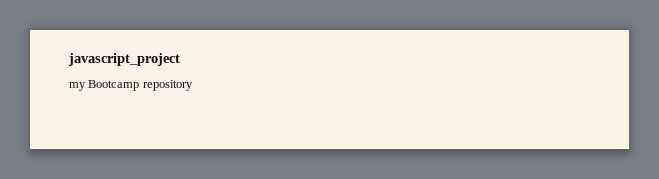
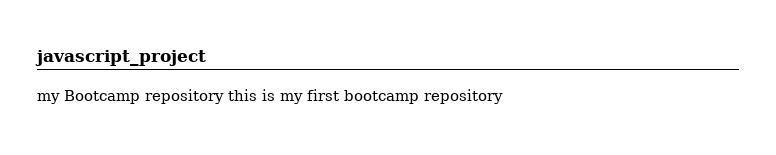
(193, 85) none -> [228,89,503,104] this is my first bootcamp repository

